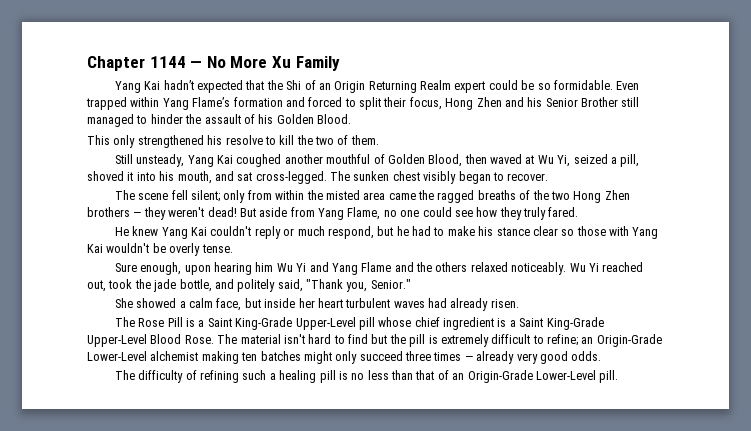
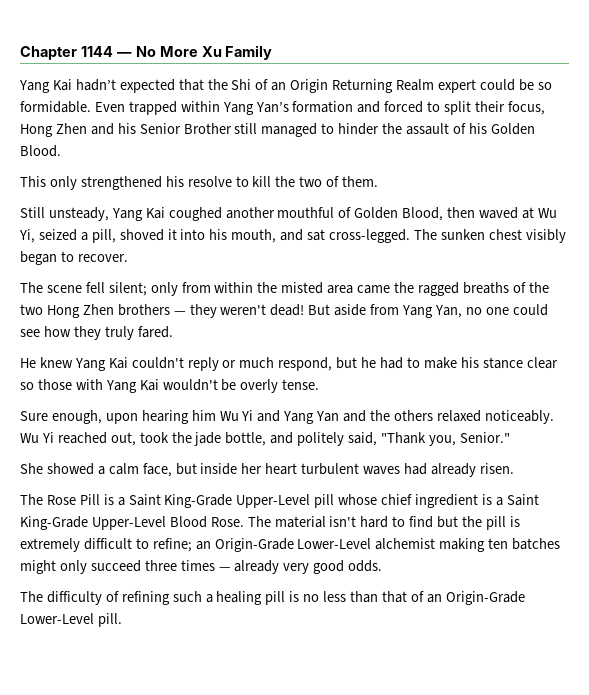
[192,97,231,107] Flame’s -> [255,102,289,113] Yan’s
[347,207,381,220] Flame, -> [434,305,462,318] Yan,
[361,262,392,272] Flame -> [316,411,340,422] Yan

